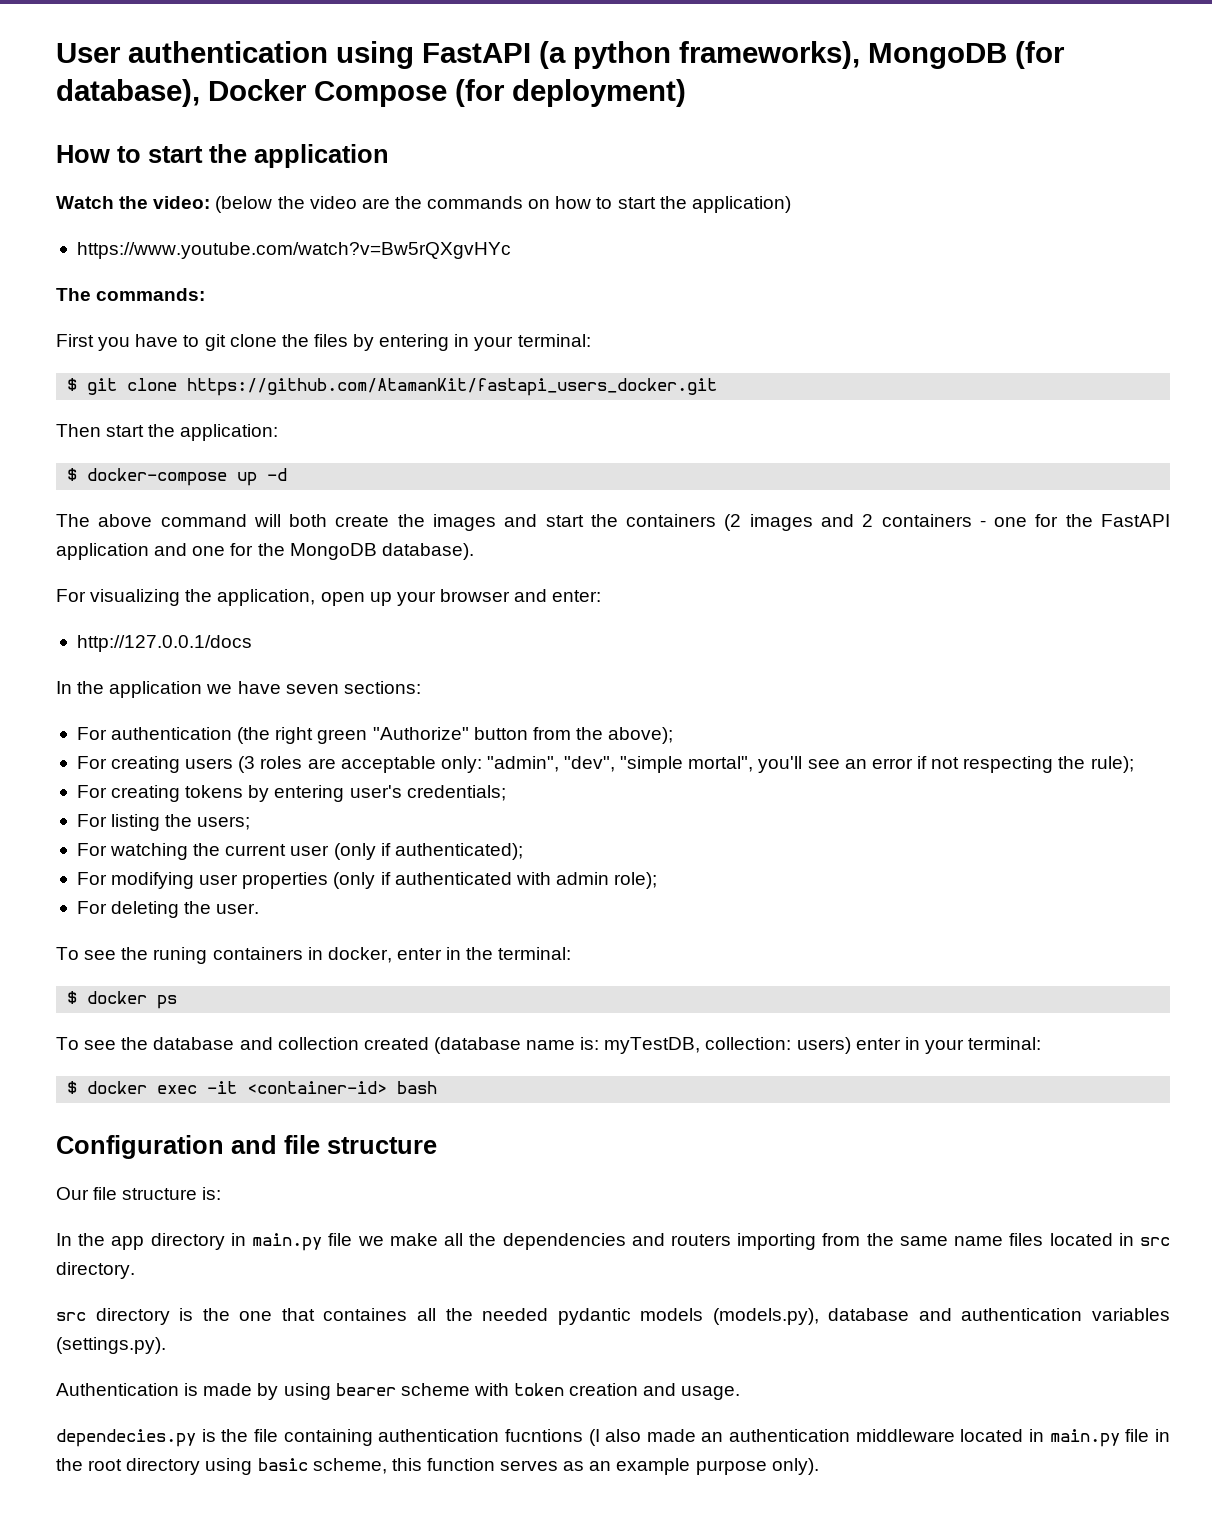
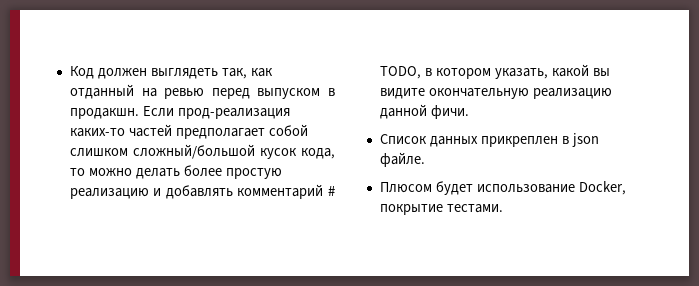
[56,41,1065,69] [56,79,686,107] [56,144,389,168] [56,196,791,213] [76,242,511,259] [56,288,206,301] [56,334,591,351] [67,378,718,396] [56,424,279,441] [67,468,288,486] [56,514,1171,531] [56,543,474,560] [56,589,602,606] [76,635,252,652] [56,681,421,698] [76,727,674,744] [76,756,1134,773] [76,785,506,802] [76,814,251,831] [76,843,523,860] [76,872,658,889] [76,901,260,918] [56,947,572,964] [67,991,178,1009] [56,1037,1042,1054] [67,1081,438,1094] [56,1135,437,1159] [56,1187,222,1200] [56,1233,1171,1251] [56,1262,135,1279] [56,1308,1170,1325] [56,1337,166,1354] [56,1383,741,1400] [56,1429,1170,1447] [56,1458,819,1475] User authentication using FastAPI (a python frameworks), MongoDB (for database), Docker Compose (for deployment) // How to start the application // Watch the video: (below the video are the commands on how to start the application) // https://www.youtube.com/watch?v=Bw5rQXgvHYc // The commands: // First you have to git clone the files by entering in your terminal: // $ git clone https://github.com/AtamanKit/fastapi_users_docker.git // Then start the application: // $ docker-compose up -d // The above command will both create the images and start the containers (2 images and 2 containers - one for the FastAPI application and one for the MongoDB database). // For visualizing the application, open up your browser and enter: // http://127.0.0.1/docs // In the application we have seven sections: // For authentication (the right green "Authorize" button from the above); // For creating users (3 roles are acceptable only: "admin", "dev", "simple mortal", you'll see an error if not respecting the rule); // For creating tokens by entering user's credentials; // For listing the users; // For watching the current user (only if authenticated); // For modifying user properties (only if authenticated with admin role); // For deleting the user. // To see the runing containers in docker, enter in the terminal: // $ docker ps // To see the database and collection created (database name is: myTestDB, collection: users) enter in your terminal: // $ docker exec -it <container-id> bash // Configuration and file structure // Our file structure is: // In the app directory in main.py file we make all the dependencies and routers importing from the same name files located in src directory. // src directory is the one that containes all the needed pydantic models (models.py), database and authentication variables (settings.py). // Authentication is made by using bearer scheme with token creation and usage. // dependecies.py is the file containing authentication fucntions (I also made an authentication middleware located in main.py file in the root directory using basic scheme, this function serves as an example purpose only). -> [69,66,273,79] [69,84,336,99] [69,106,290,119] [69,124,308,139] [69,144,335,159] [69,165,282,179] [69,184,335,199] [379,64,610,79] [379,88,612,99] [379,104,469,119] [379,133,599,147] [379,152,425,167] [379,181,626,195] [379,204,503,215] Код должен выглядеть так, как отданный на ревью перед выпуском в продакшн. Если прод-реализация каких-то частей предполагает собой слишком сложный/большой кусок кода, то можно делать более простую реализацию и добавлять комментарий # TODO, в котором указать, какой вы видите окончательную реализацию данной фичи. // Список данных прикреплен в json файле. // Плюсом будет использование Docker, покрытие тестами.

